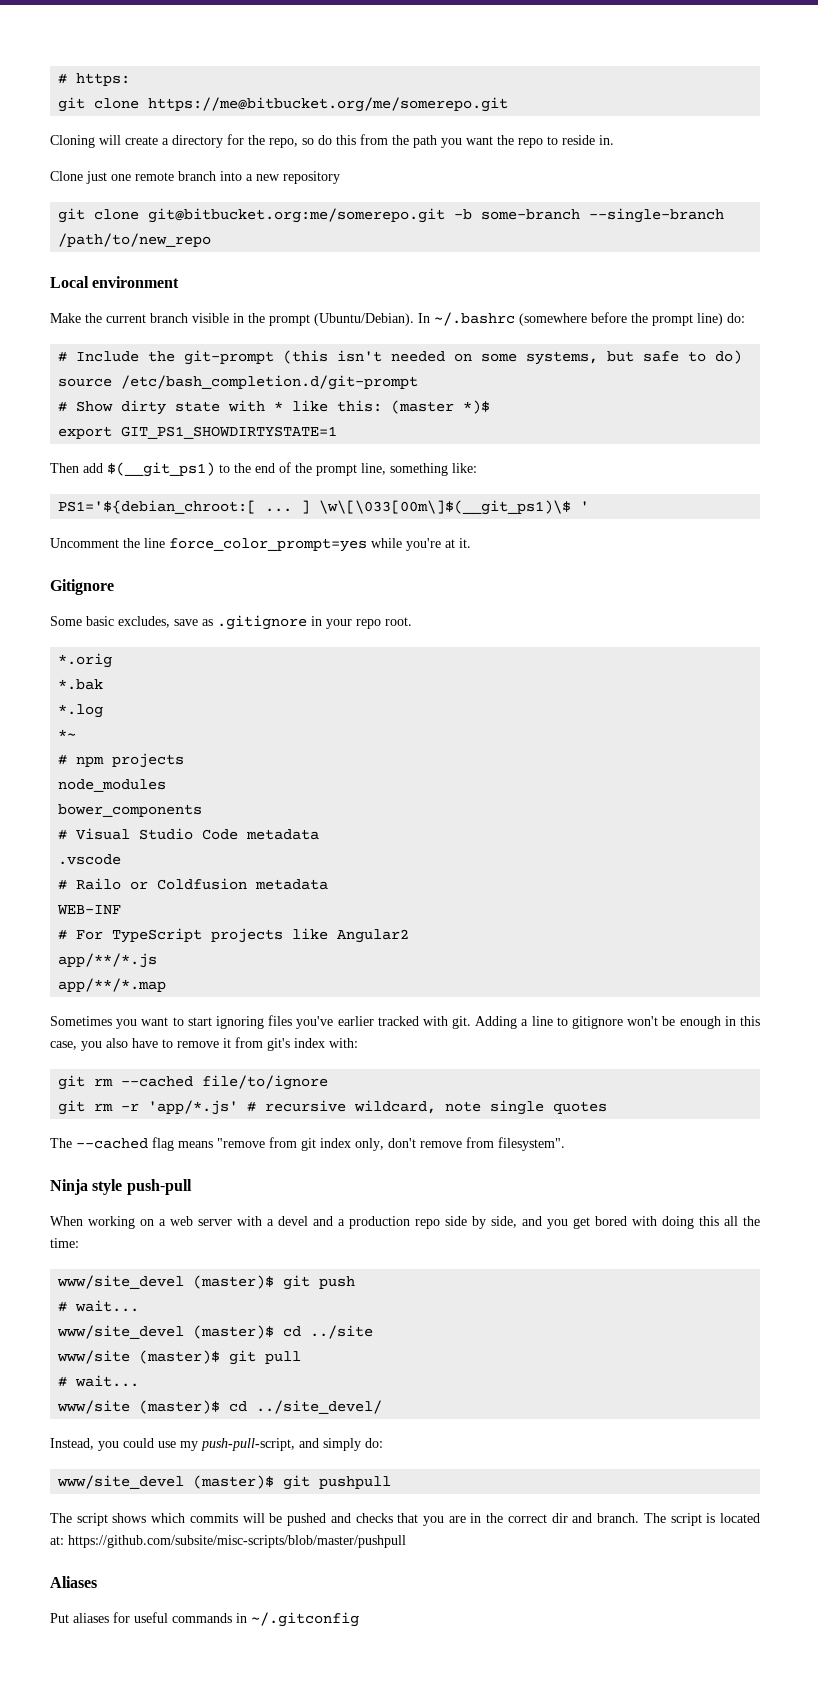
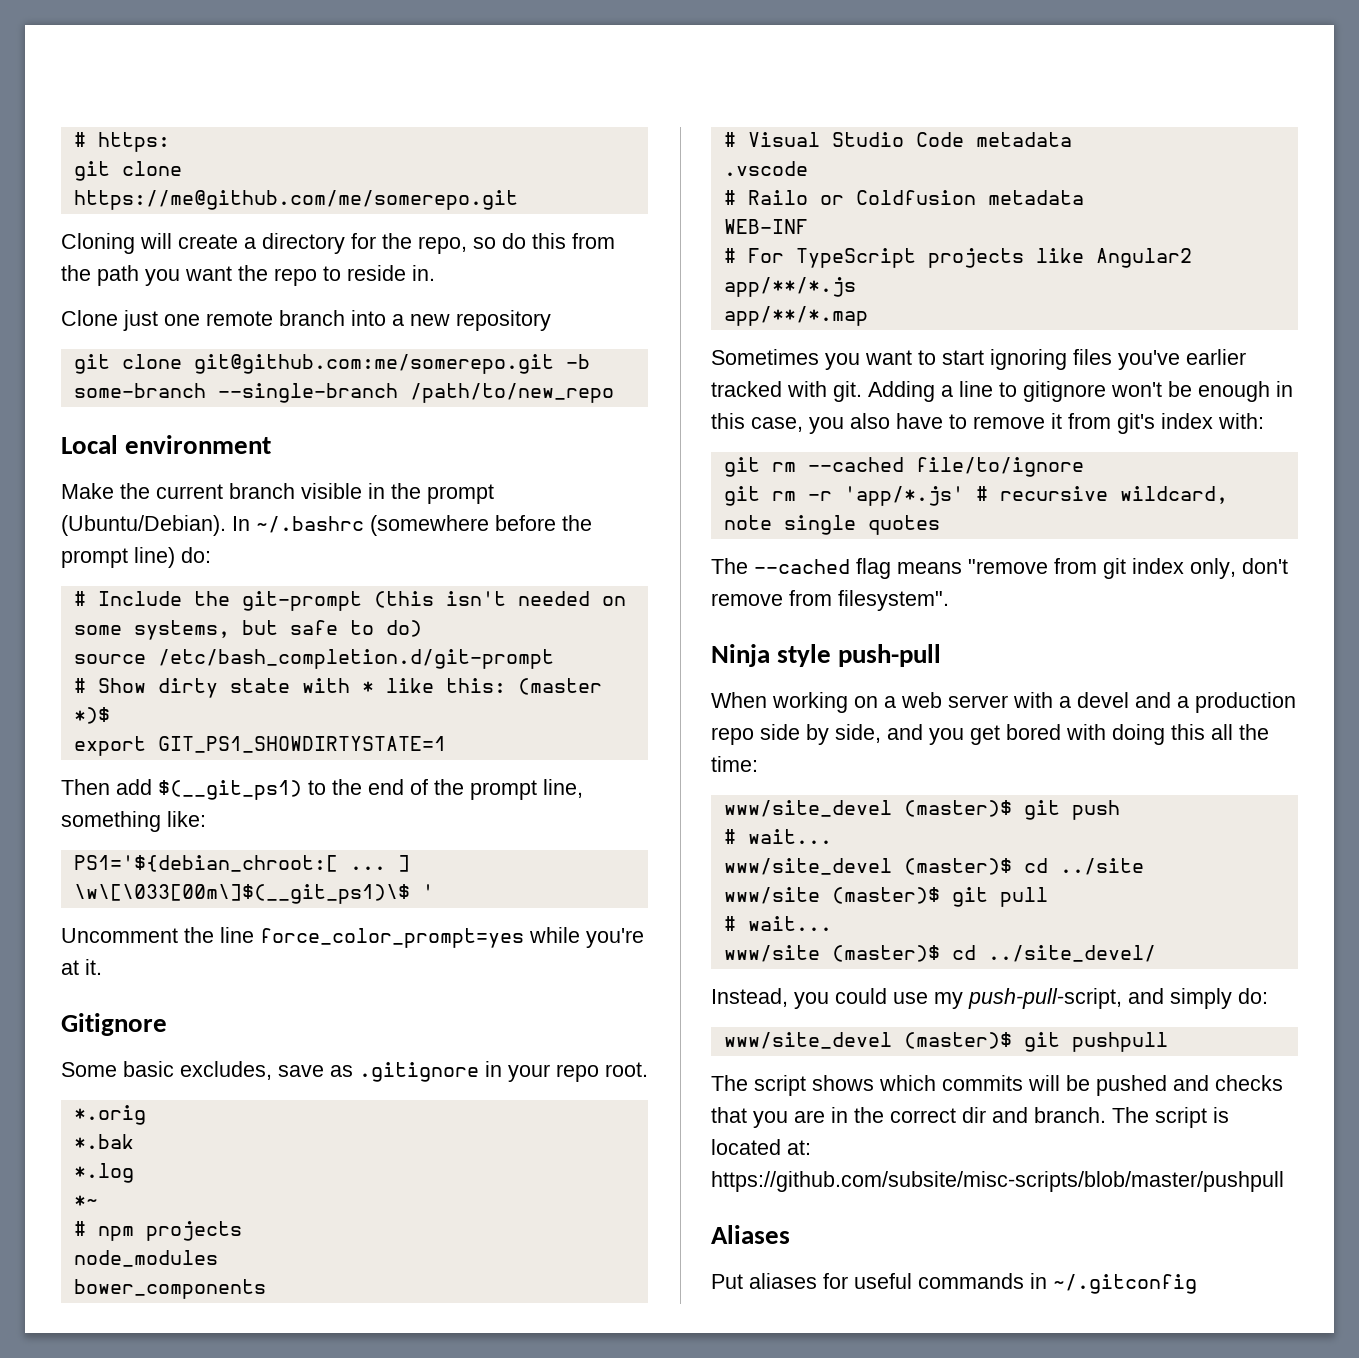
[148,97,509,112] https://me@bitbucket.org/me/somerepo.git -> [73,190,518,210] https://me@github.com/me/somerepo.git
[148,208,446,223] git@bitbucket.org:me/somerepo.git -> [193,354,554,374] git@github.com:me/somerepo.git

